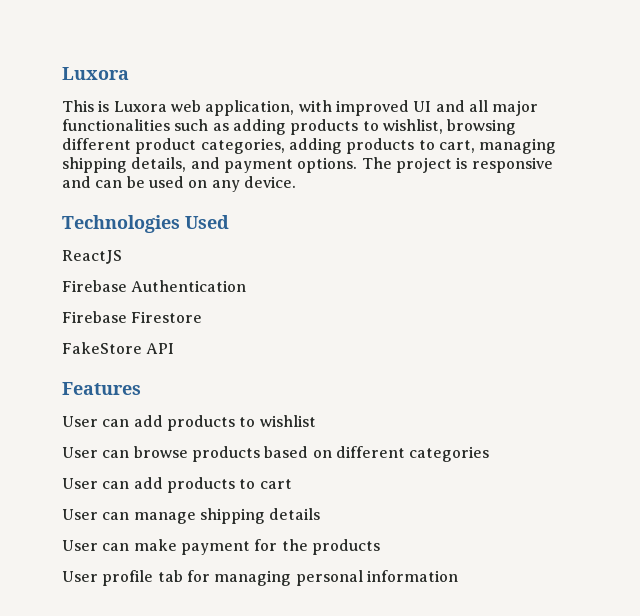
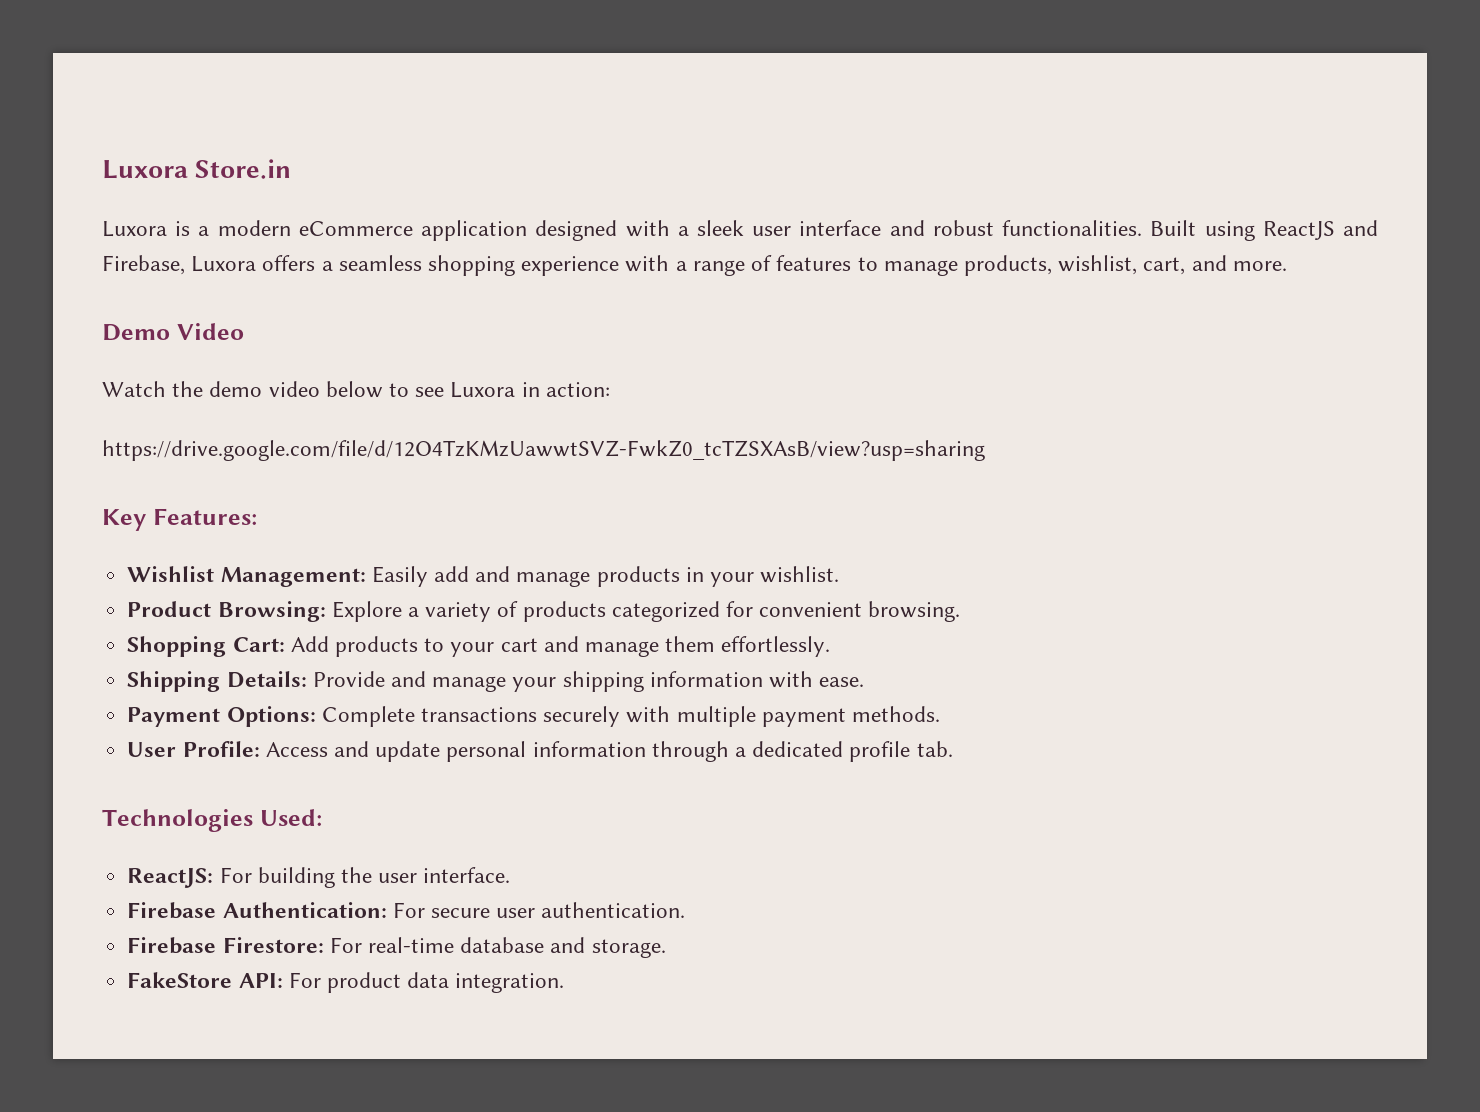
[62,67,129,80] [62,100,539,116] [62,119,517,135] [62,138,557,154] [62,157,553,173] [62,176,296,192] [62,215,229,233] [62,250,122,264] [62,280,247,292] [62,311,203,323] [62,342,175,354] [62,382,141,395] [62,415,316,431] [62,446,490,462] [62,477,292,493] [62,508,321,524] [62,539,380,555] [62,570,458,586] Luxora // This is Luxora web application, with improved UI and all major functionalities such as adding products to wishlist, browsing different product categories, adding products to cart, managing shipping details, and payment options. The project is responsive and can be used on any device. // Technologies Used // ReactJS // Firebase Authentication // Firebase Firestore // FakeStore API // Features // User can add products to wishlist // User can browse products based on different categories // User can add products to cart // User can manage shipping details // User can make payment for the products // User profile tab for managing personal information -> [102,159,292,179] [102,220,1378,241] [102,255,1287,276] [102,323,244,341] [102,381,610,398] [102,440,985,461] [102,508,257,531] [127,566,840,587] [127,601,961,622] [127,636,831,657] [127,671,865,692] [127,706,940,727] [127,741,953,762] [102,809,322,832] [127,867,511,888] [127,902,686,919] [127,937,666,958] [127,972,565,993] Luxora Store.in // Luxora is a modern eCommerce application designed with a sleek user interface and robust functionalities. Built using ReactJS and Firebase, Luxora offers a seamless shopping experience with a range of features to manage products, wishlist, cart, and more. // Demo Video // Watch the demo video below to see Luxora in action: // https://drive.google.com/file/d/12O4TzKMzUawwtSVZ-FwkZ0_tcTZSXAsB/view?usp=sharing // Key Features: // Wishlist Management: Easily add and manage products in your wishlist. // Product Browsing: Explore a variety of products categorized for convenient browsing. // Shopping Cart: Add products to your cart and manage them effortlessly. // Shipping Details: Provide and manage your shipping information with ease. // Payment Options: Complete transactions securely with multiple payment methods. // User Profile: Access and update personal information through a dedicated profile tab. // Technologies Used: // ReactJS: For building the user interface. // Firebase Authentication: For secure user authentication. // Firebase Firestore: For real-time database and storage. // FakeStore API: For product data integration.

